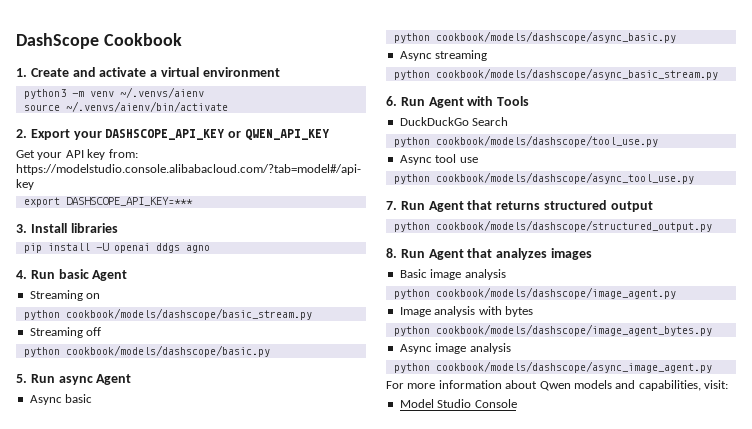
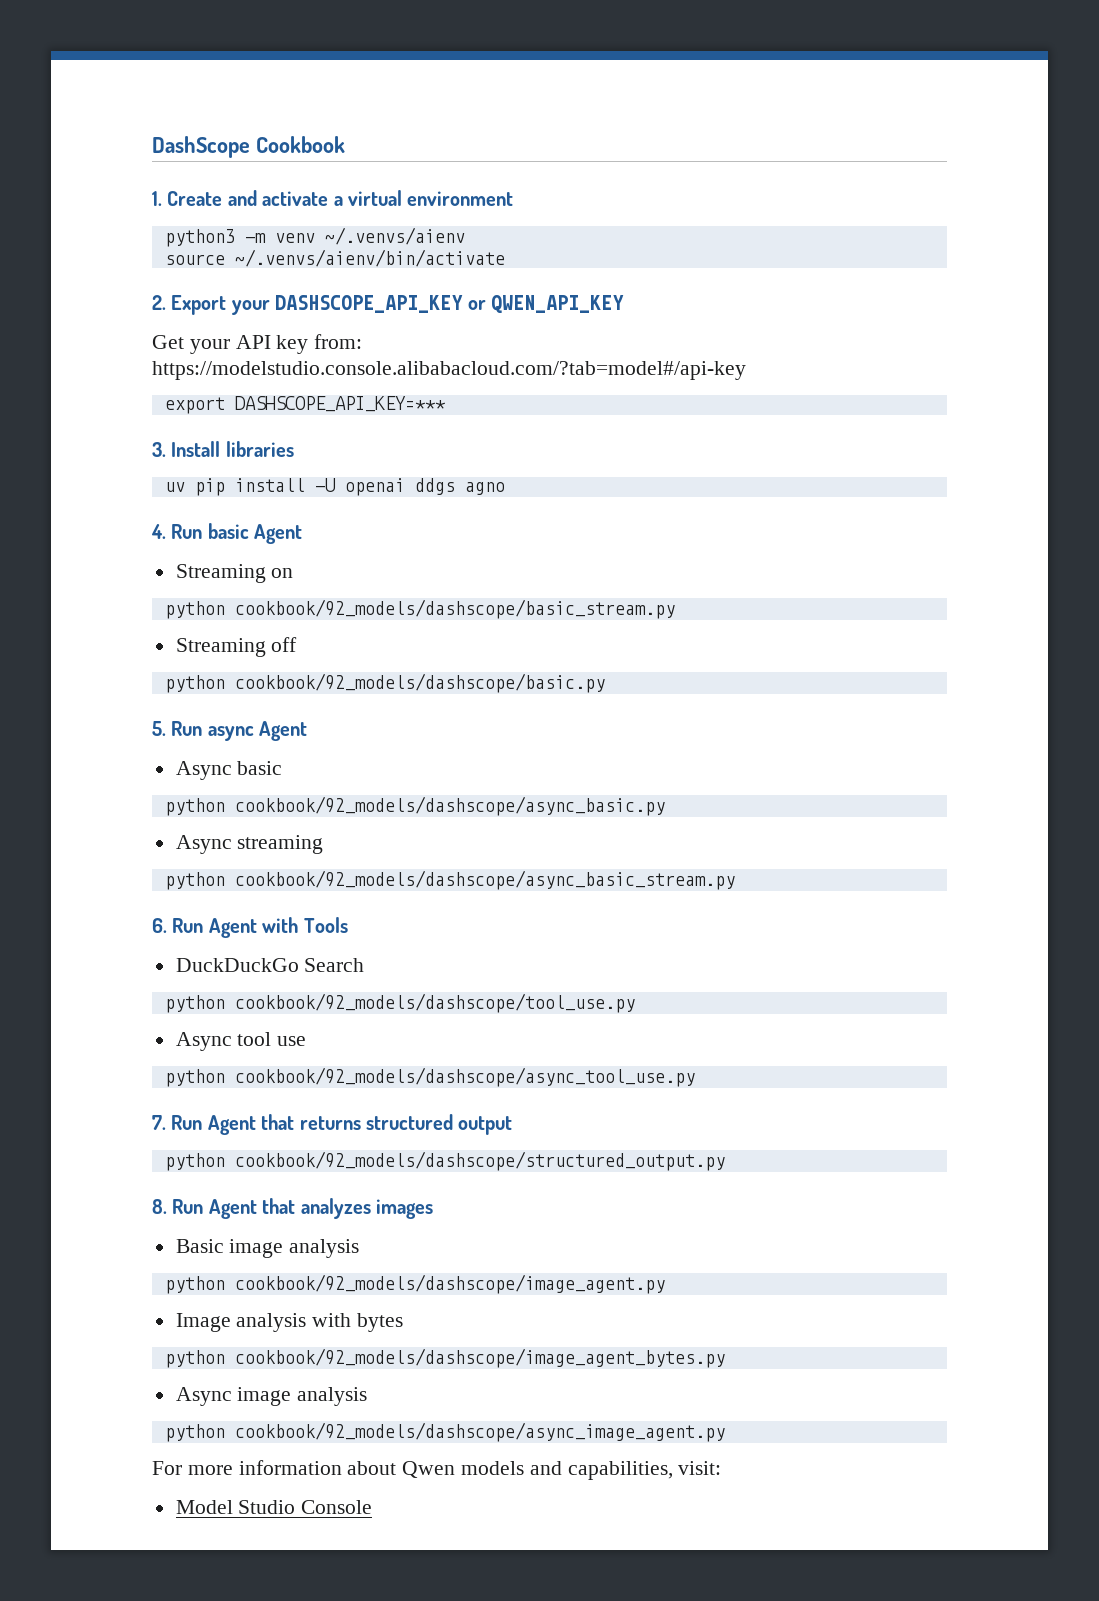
(118, 228) none -> [164,482,185,492] uv
[65,308,312,320] cookbook/models/dashscope/basic_stream.py -> [234,599,675,619] cookbook/92_models/dashscope/basic_stream.py
[65,345,270,357] cookbook/models/dashscope/basic.py -> [234,673,605,693] cookbook/92_models/dashscope/basic.py
[435,31,676,43] cookbook/models/dashscope/async_basic.py -> [234,796,665,816] cookbook/92_models/dashscope/async_basic.py
[435,68,718,80] cookbook/models/dashscope/async_basic_stream.py -> [234,870,735,890] cookbook/92_models/dashscope/async_basic_stream.py
[435,135,658,147] cookbook/models/dashscope/tool_use.py -> [234,993,635,1013] cookbook/92_models/dashscope/tool_use.py
[435,172,694,184] cookbook/models/dashscope/async_tool_use.py -> [234,1067,695,1087] cookbook/92_models/dashscope/async_tool_use.py
[435,220,712,232] cookbook/models/dashscope/structured_output.py -> [234,1151,725,1171] cookbook/92_models/dashscope/structured_output.py
[435,287,676,299] cookbook/models/dashscope/image_agent.py -> [234,1274,665,1294] cookbook/92_models/dashscope/image_agent.py
[435,324,712,336] cookbook/models/dashscope/image_agent_bytes.py -> [234,1348,725,1368] cookbook/92_models/dashscope/image_agent_bytes.py
[435,361,712,373] cookbook/models/dashscope/async_image_agent.py -> [234,1422,725,1442] cookbook/92_models/dashscope/async_image_agent.py

